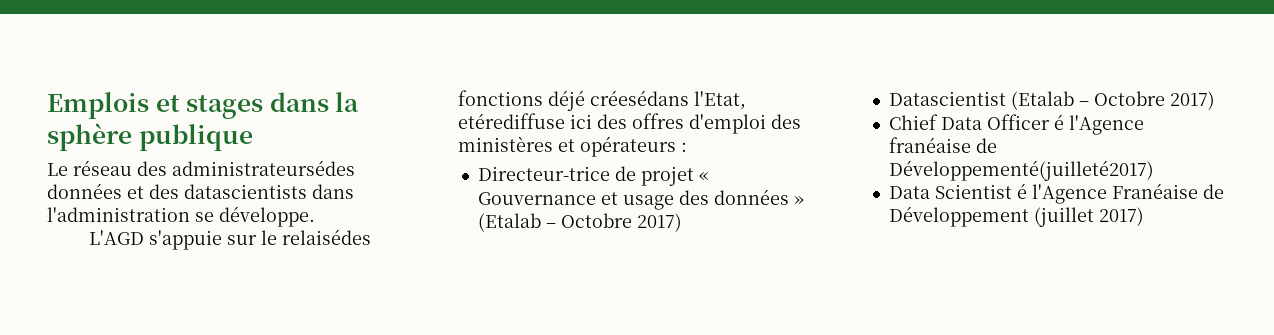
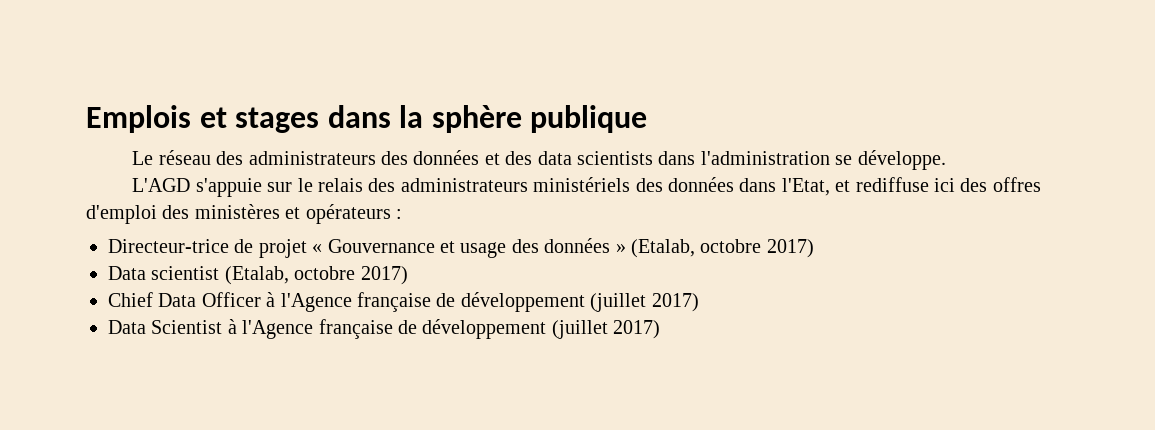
[172,160,355,176] administrateursédes -> [248,151,409,165] administrateurs des
[184,184,307,199] datascientists -> [537,151,654,165] data scientists
[281,229,371,245] [458,90,746,111] [458,113,565,129] relaisédes fonctions déjé créesédans l'Etat, etérediffuse -> [318,177,929,196] relais des administrateurs ministériels des données dans l'Etat, et rediffuse
[477,213,682,232] [888,91,1215,110] [888,114,1144,135] [888,137,997,153] [888,160,1154,181] [888,183,1224,204] [888,206,1029,227] (Etalab – Octobre 2017) // Datascientist (Etalab – Octobre 2017) // Chief Data Officer é l'Agence franéaise de Développementé(juilleté2017) // Data Scientist é l'Agence Franéaise de Développement -> [630,239,814,258] [108,266,408,285] [108,292,699,312] [108,319,547,339] (Etalab, octobre 2017) // Data scientist (Etalab, octobre 2017) // Chief Data Officer à l'Agence française de développement (juillet 2017) // Data Scientist à l'Agence française de développement

